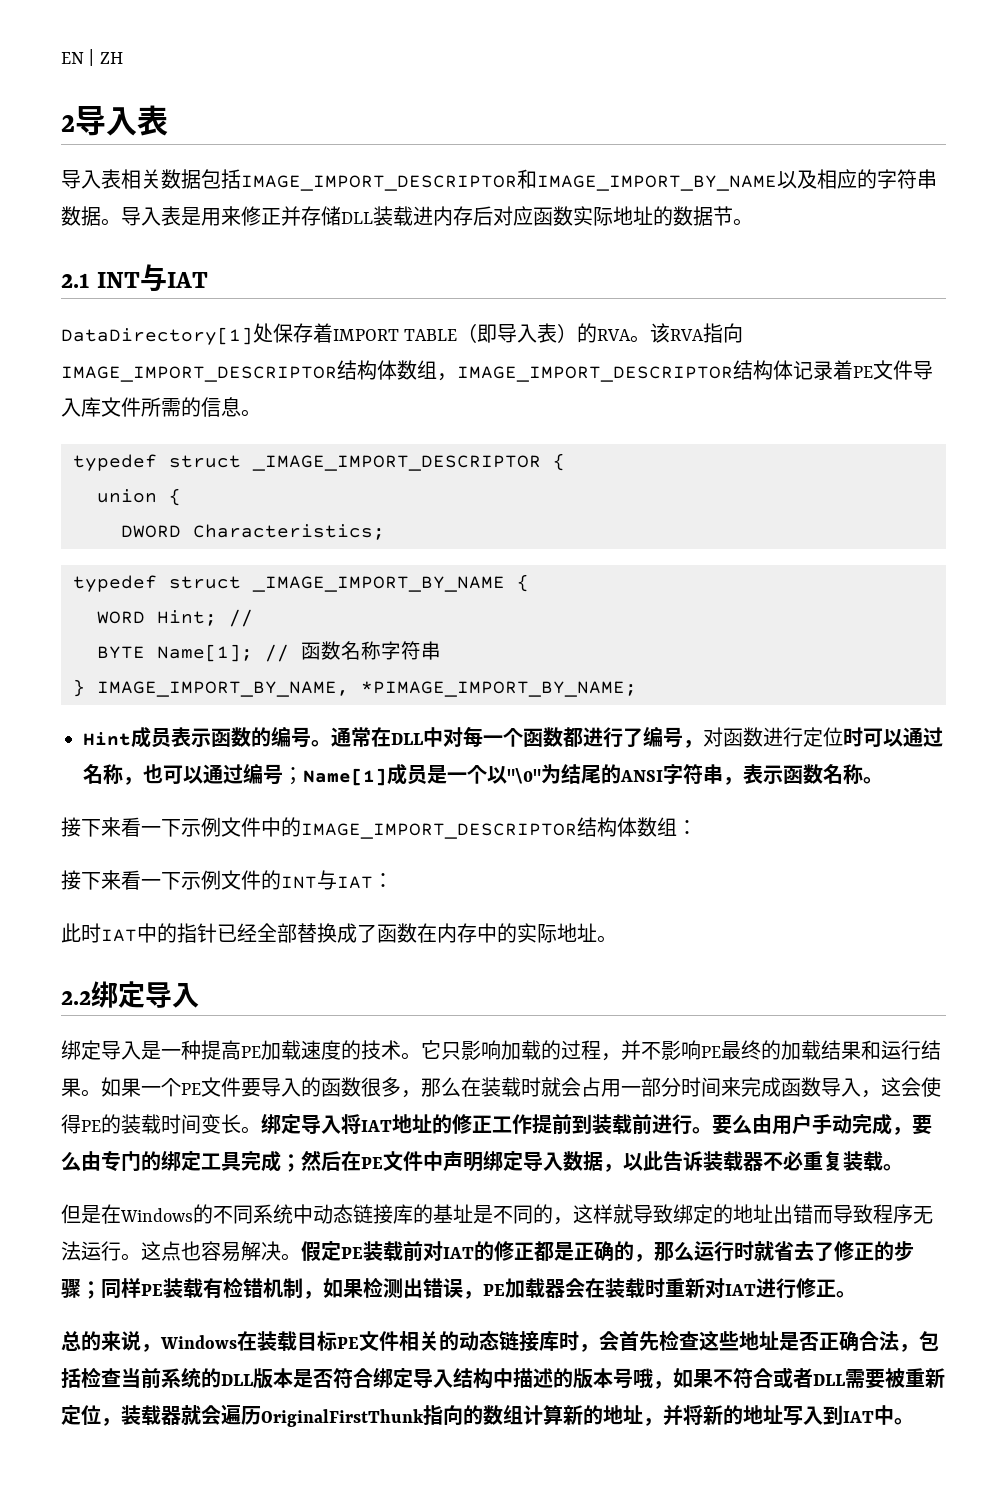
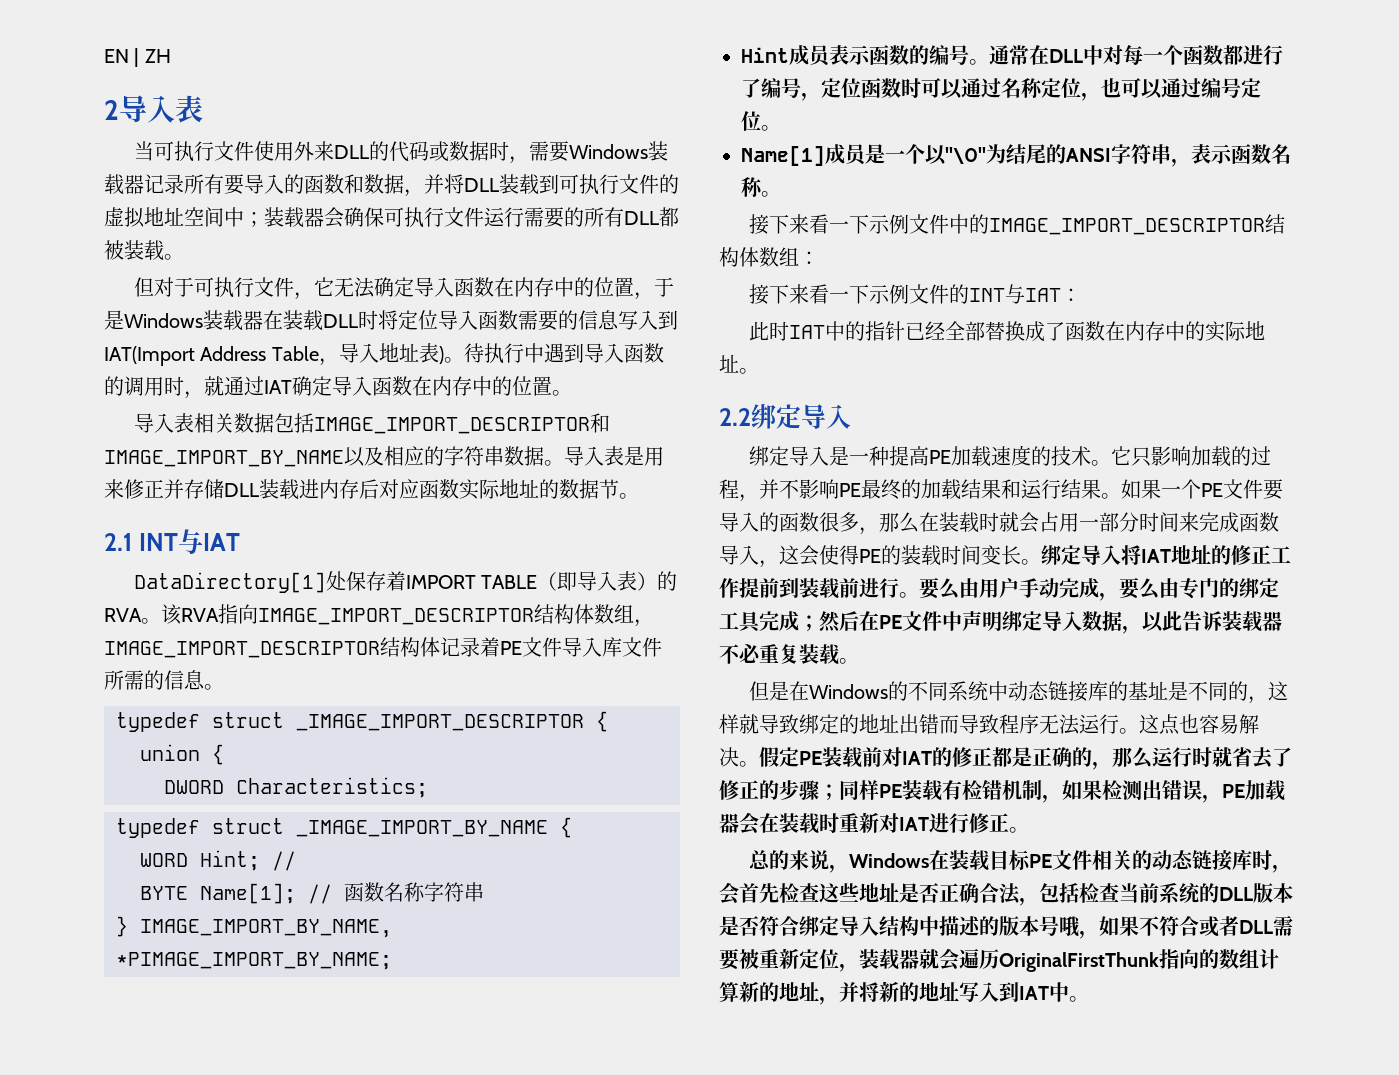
(168, 120) none -> [133,141,668,164] [104,174,679,197] [104,207,679,228] [104,240,184,261] [133,277,674,300] [104,310,678,331] [104,343,664,366] [104,376,572,399] // 当可执行文件使用外来DLL的代码或数据时，需要Windows装载器记录所有要导入的函数和数据，并将DLL装载到可执行文件的虚拟地址空间中；装载器会确保可执行文件运行需要的所有DLL都被装载。 // 但对于可执行文件，它无法确定导入函数在内存中的位置，于是Windows装载器在装载DLL时将定位导入函数需要的信息写入到IAT(Import Address Table，导入地址表)。待执行中遇到导入函数的调用时，就通过IAT确定导入函数在内存中的位置。
[703,727,843,747] 对函数进行定位 -> [821,78,901,98] 定位函数
(123, 774) none -> [1041,78,1081,98] 定位
[283,767,303,785] ； -> [1241,78,1261,98] [741,111,781,131] 定位。 //

